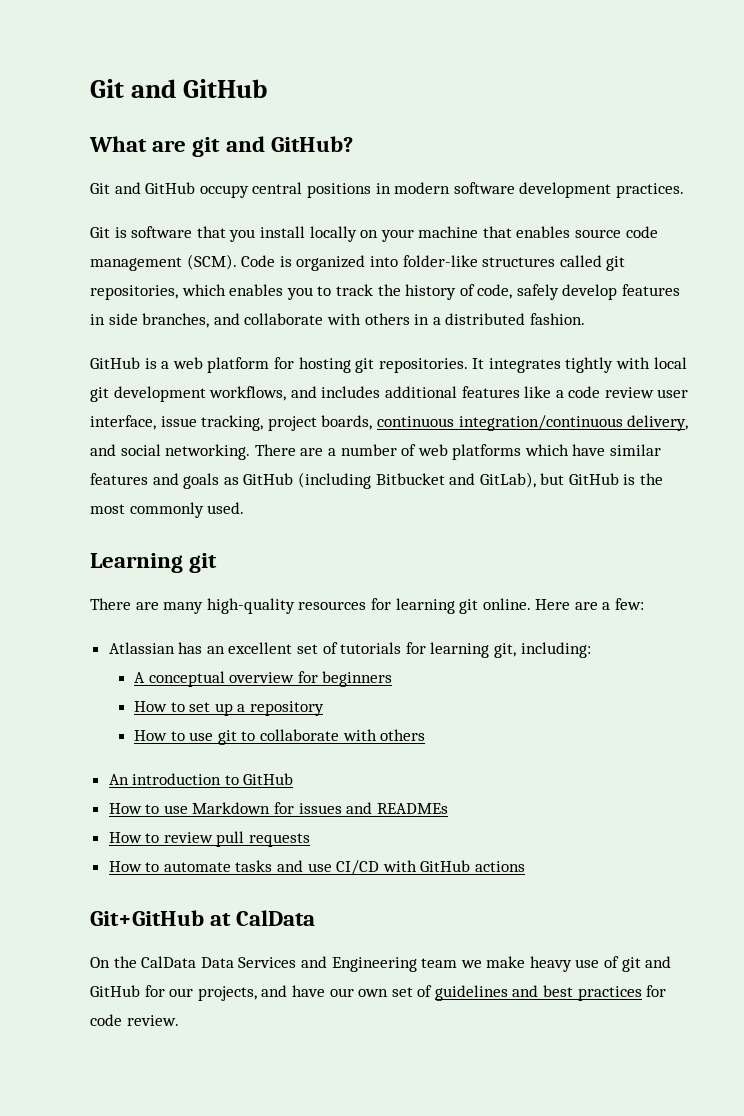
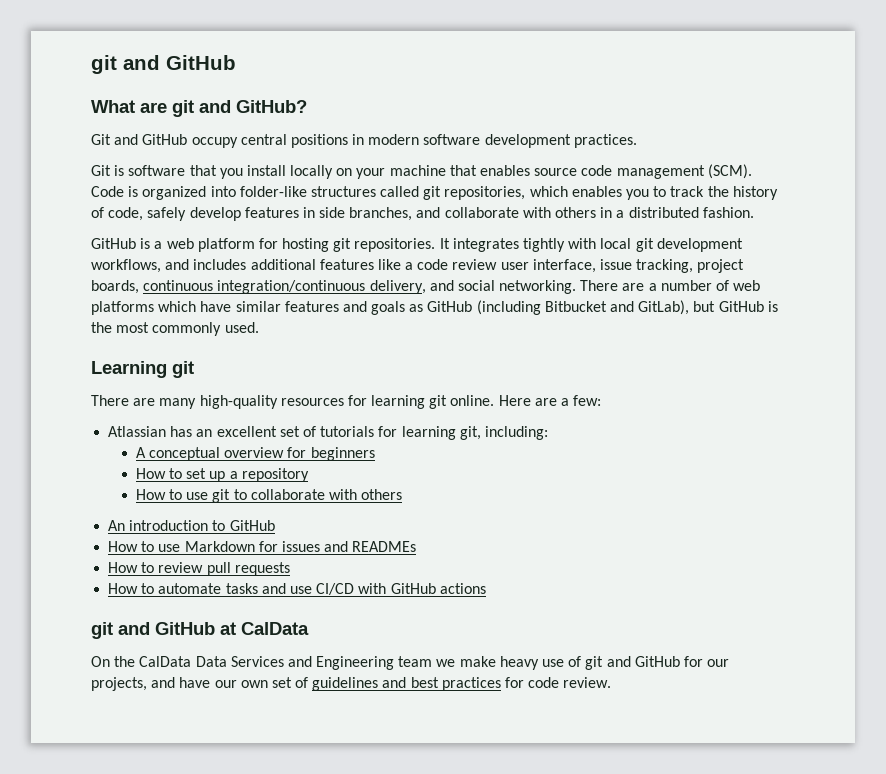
[90,79,124,98] Git -> [91,55,117,74] git
[90,910,204,926] Git+GitHub -> [91,622,215,639] git and GitHub

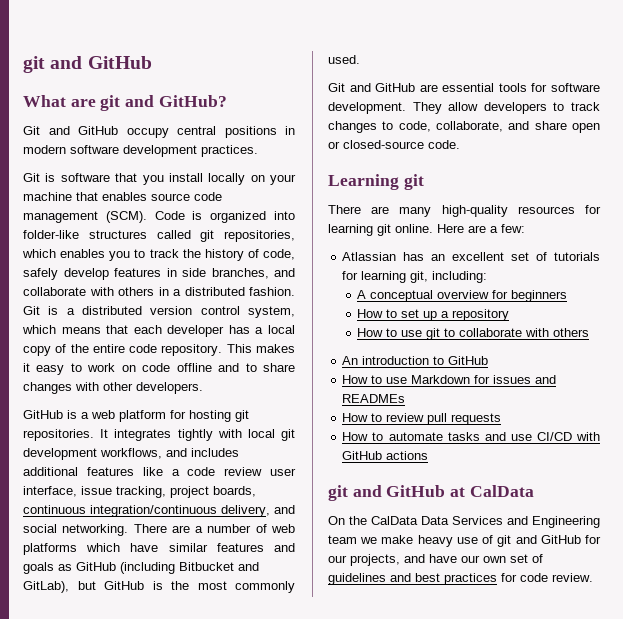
(754, 212) none -> [23,306,295,318] [22,325,296,337] [23,344,295,356] [23,363,296,375] [23,382,203,394] Git is a distributed version control system, which means that each developer has a local copy of the entire code repository. This makes it easy to work on code offline and to share changes with other developers.
(259, 327) none -> [328,83,600,92] [328,102,600,114] [328,121,600,133] [328,140,460,149] // Git and GitHub are essential tools for software development. They allow developers to track changes to code, collaborate, and share open or closed-source code.

